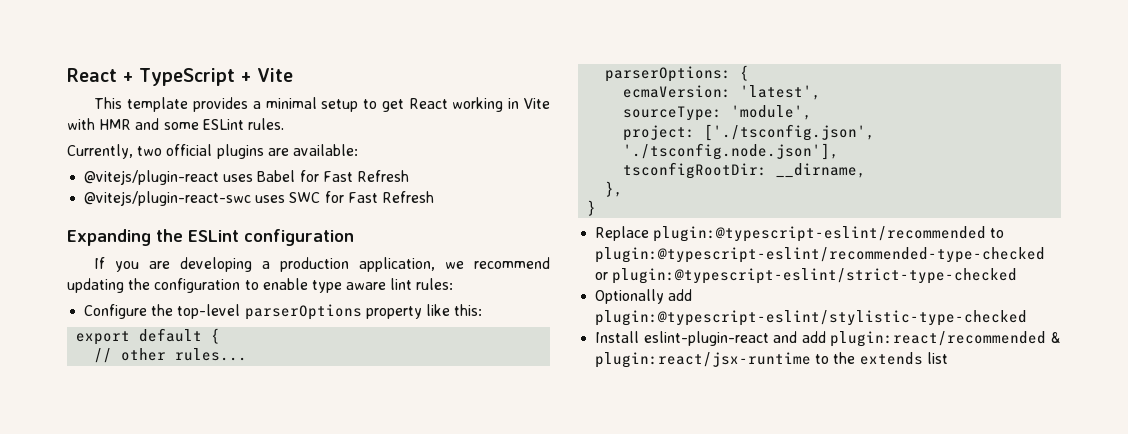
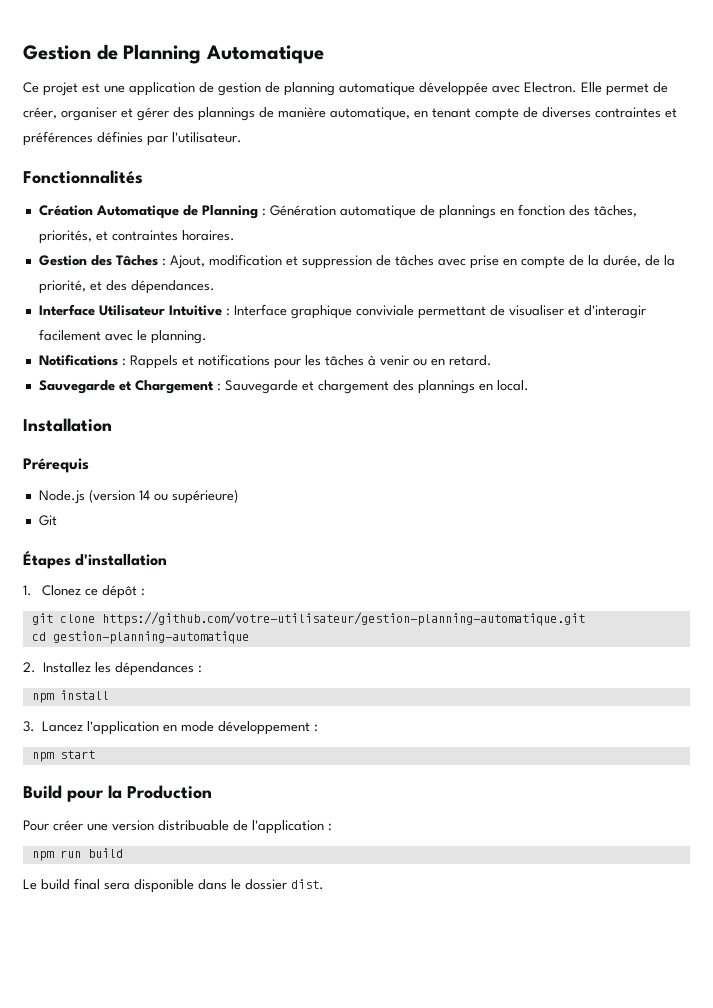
[67,68,293,86] [94,97,550,112] [67,118,284,130] [67,144,358,159] [84,170,409,185] [84,191,434,206] [67,229,354,246] [94,257,550,272] [67,278,454,293] [84,304,483,320] [76,328,221,345] [94,348,248,363] [605,65,750,82] [623,85,822,100] [623,105,813,121] [623,124,876,141] [623,143,840,160] [623,162,867,179] [605,181,624,197] [587,200,597,216] [595,226,1005,242] [595,247,1046,263] [595,268,1018,284] [595,289,693,304] [595,310,1028,326] [595,331,1061,347] [595,352,948,368] React + TypeScript + Vite // This template provides a minimal setup to get React working in Vite with HMR and some ESLint rules. // Currently, two official plugins are available: // @vitejs/plugin-react uses Babel for Fast Refresh // @vitejs/plugin-react-swc uses SWC for Fast Refresh // Expanding the ESLint configuration // If you are developing a production application, we recommend updating the configuration to enable type aware lint rules: // Configure the top-level parserOptions property like this: // export default { // // other rules... // parserOptions: { // ecmaVersion: 'latest', // sourceType: 'module', // project: ['./tsconfig.json', './tsconfig.node.json'], // tsconfigRootDir: __dirname, // }, // } // Replace plugin:@typescript-eslint/recommended to plugin:@typescript-eslint/recommended-type-checked or plugin:@typescript-eslint/strict-type-checked // Optionally add plugin:@typescript-eslint/stylistic-type-checked // Install eslint-plugin-react and add plugin:react/recommended & plugin:react/jsx-runtime to the extends list -> [23,44,324,64] [23,82,668,96] [23,107,677,121] [23,131,242,146] [23,170,143,184] [38,204,637,219] [38,230,235,244] [38,254,675,269] [38,280,215,294] [38,304,646,319] [38,329,207,344] [38,354,492,369] [38,380,529,394] [23,418,112,432] [23,458,89,473] [38,489,238,504] [38,515,57,526] [23,550,168,569] [23,585,146,599] [31,612,585,626] [31,631,249,644] [23,662,203,676] [31,690,109,703] [23,721,319,735] [31,750,95,762] [23,785,212,802] [23,820,332,834] [31,848,123,861] [23,878,324,893] Gestion de Planning Automatique // Ce projet est une application de gestion de planning automatique développée avec Electron. Elle permet de créer, organiser et gérer des plannings de manière automatique, en tenant compte de diverses contraintes et préférences définies par l'utilisateur. // Fonctionnalités // Création Automatique de Planning : Génération automatique de plannings en fonction des tâches, priorités, et contraintes horaires. // Gestion des Tâches : Ajout, modification et suppression de tâches avec prise en compte de la durée, de la priorité, et des dépendances. // Interface Utilisateur Intuitive : Interface graphique conviviale permettant de visualiser et d'interagir facilement avec le planning. // Notifications : Rappels et notifications pour les tâches à venir ou en retard. // Sauvegarde et Chargement : Sauvegarde et chargement des plannings en local. // Installation // Prérequis // Node.js (version 14 ou supérieure) // Git // Étapes d'installation // 1. Clonez ce dépôt : // git clone https://github.com/votre-utilisateur/gestion-planning-automatique.git // cd gestion-planning-automatique // 2. Installez les dépendances : // npm install // 3. Lancez l'application en mode développement : // npm start // Build pour la Production // Pour créer une version distribuable de l'application : // npm run build // Le build final sera disponible dans le dossier dist.

